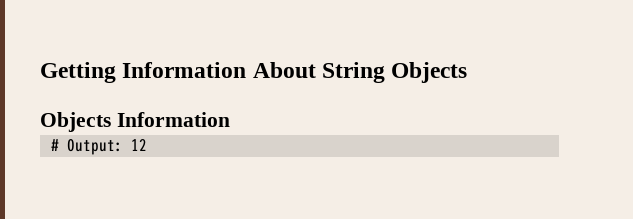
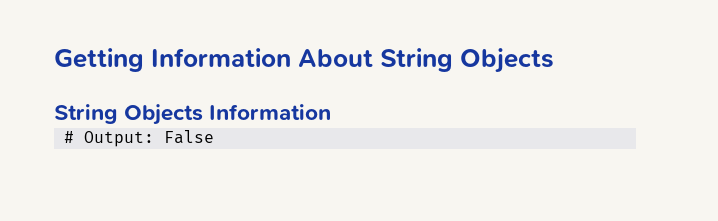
(468, 72) none -> [54,104,118,124] String
[131,139,148,151] 12 -> [163,130,214,144] False

